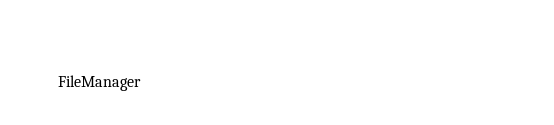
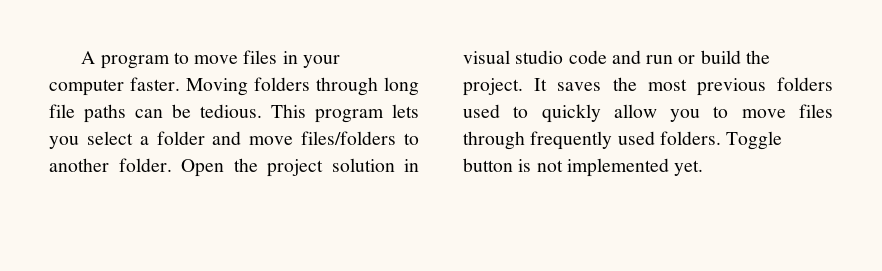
[58,75,141,91] FileManager -> [81,50,340,69] [49,77,419,96] [49,104,419,123] [49,131,419,149] [49,158,419,177] [463,50,770,64] [463,77,833,96] [463,104,833,123] [463,131,783,150] [463,158,704,177] A program to move files in your computer faster. Moving folders through long file paths can be tedious. This program lets you select a folder and move files/folders to another folder. Open the project solution in visual studio code and run or build the project. It saves the most previous folders used to quickly allow you to move files through frequently used folders. Toggle button is not implemented yet.

